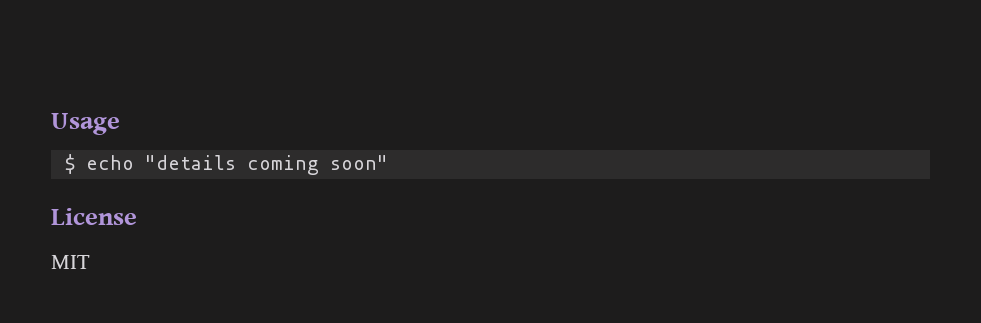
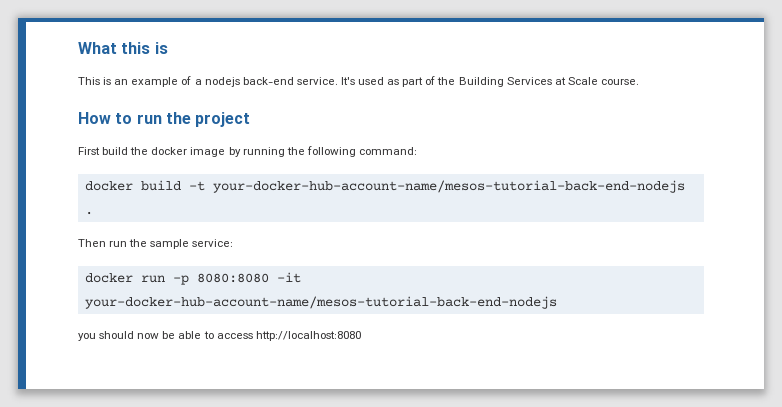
[51,113,120,135] [64,154,388,175] [51,208,137,225] [51,255,90,269] Usage // $ echo "details coming soon" // License // MIT -> [78,42,168,54] [78,76,639,87] [78,112,251,127] [78,146,417,157] [84,180,685,193] [84,211,93,215] [78,239,234,249] [84,272,301,285] [84,296,557,309] [78,331,361,341] What this is // This is an example of a nodejs back-end service. It's used as part of the Building Services at Scale course. // How to run the project // First build the docker image by running the following command: // docker build -t your-docker-hub-account-name/mesos-tutorial-back-end-nodejs . // Then run the sample service: // docker run -p 8080:8080 -it your-docker-hub-account-name/mesos-tutorial-back-end-nodejs // you should now be able to access http://localhost:8080

